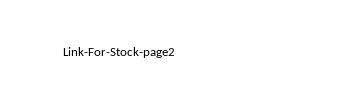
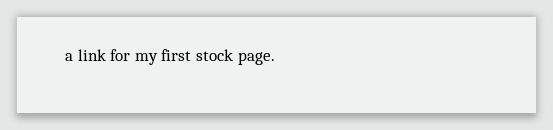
[63,47,175,58] Link-For-Stock-page2 -> [65,49,275,65] a link for my first stock page.

